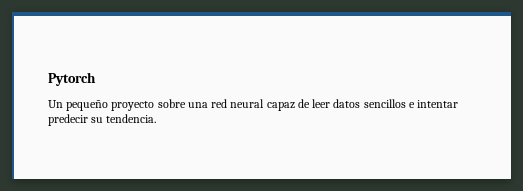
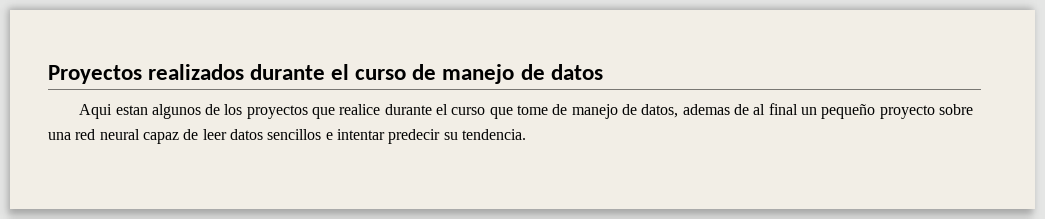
[48,72,96,86] [48,100,63,108] Pytorch // Un -> [48,64,603,84] [79,103,817,119] Proyectos realizados durante el curso de manejo de datos // Aqui estan algunos de los proyectos que realice durante el curso que tome de manejo de datos, ademas de al final un

